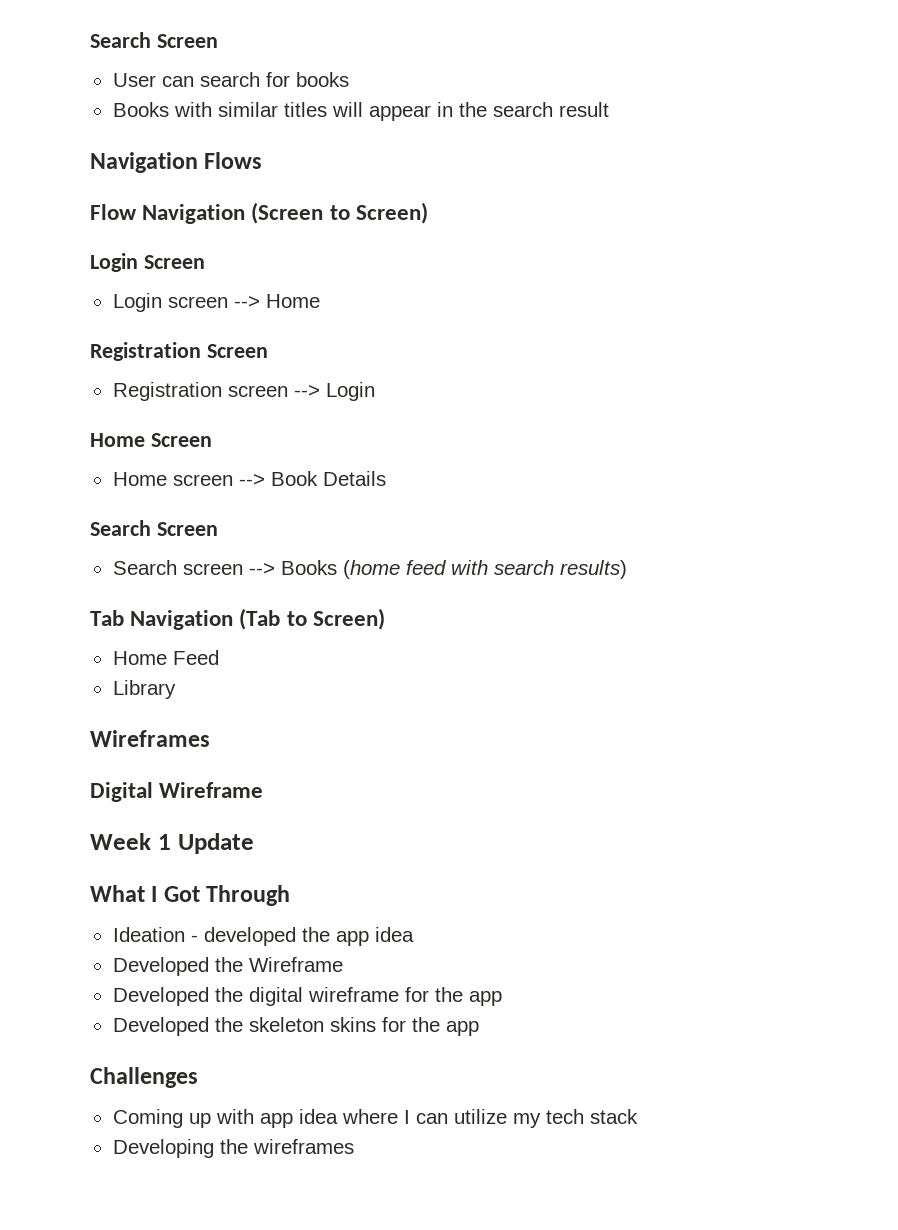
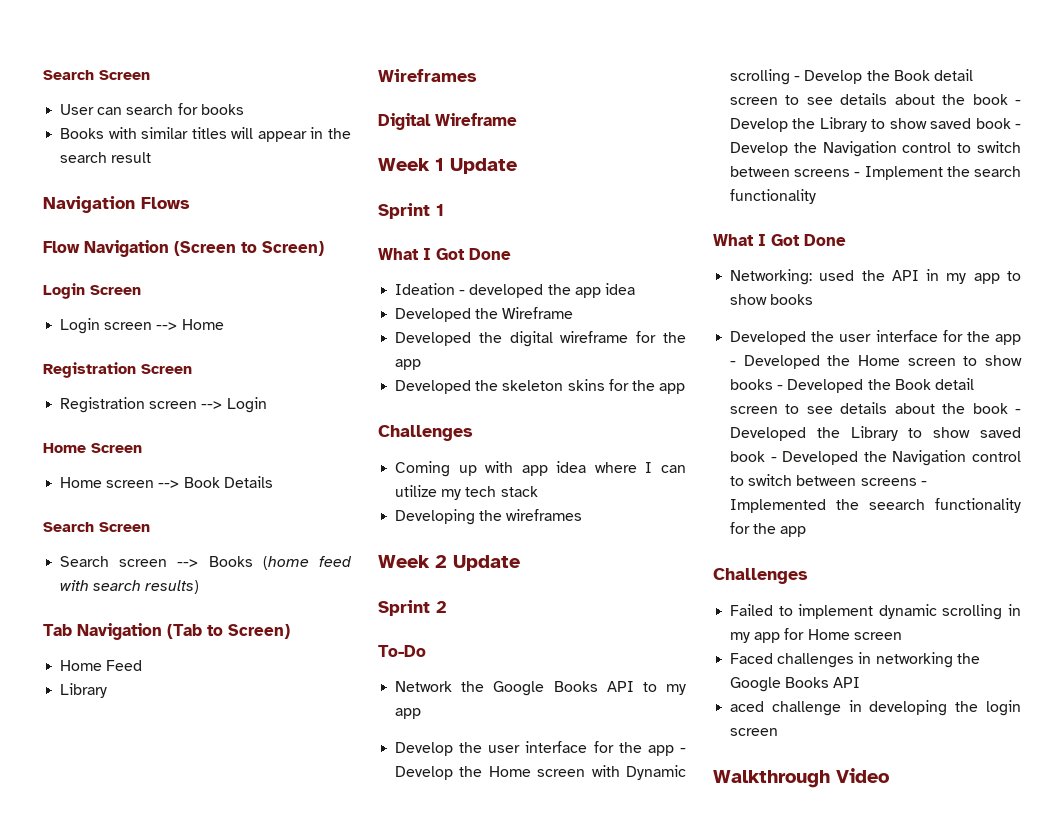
[90,885,291,906] // What I Got Through -> [378,203,444,219] [378,248,511,260] // Sprint 1 // What I Got Done
(354, 1146) none -> [378,555,520,571] [378,600,447,616] [378,645,426,657] [395,681,686,696] [395,708,422,719] [395,741,686,756] [395,765,686,780] [730,69,973,85] [730,93,1021,105] [730,117,1021,132] [730,141,1021,157] [730,166,1021,180] [730,189,817,204] [713,234,846,246] [730,269,1021,285] [730,294,814,305] [730,330,1021,345] [730,355,1022,369] [730,378,974,393] [730,402,1021,414] [730,426,1021,441] [730,450,1021,466] [730,474,927,486] [730,498,1021,513] [730,522,807,537] [713,568,808,584] [730,604,1021,620] [730,628,902,643] [730,652,980,668] [730,677,861,692] [730,700,1021,716] [730,728,779,736] [713,768,889,788] // Week 2 Update // Sprint 2 // To-Do // Network the Google Books API to my app // Develop the user interface for the app - Develop the Home screen with Dynamic scrolling - Develop the Book detail screen to see details about the book - Develop the Library to show saved book - Develop the Navigation control to switch between screens - Implement the search functionality // What I Got Done // Networking: used the API in my app to show books // Developed the user interface for the app - Developed the Home screen to show books - Developed the Book detail screen to see details about the book - Developed the Library to show saved book - Developed the Navigation control to switch between screens - Implemented the seearch functionality for the app // Challenges // Failed to implement dynamic scrolling in my app for Home screen // Faced challenges in networking the Google Books API // aced challenge in developing the login screen // Walkthrough Video

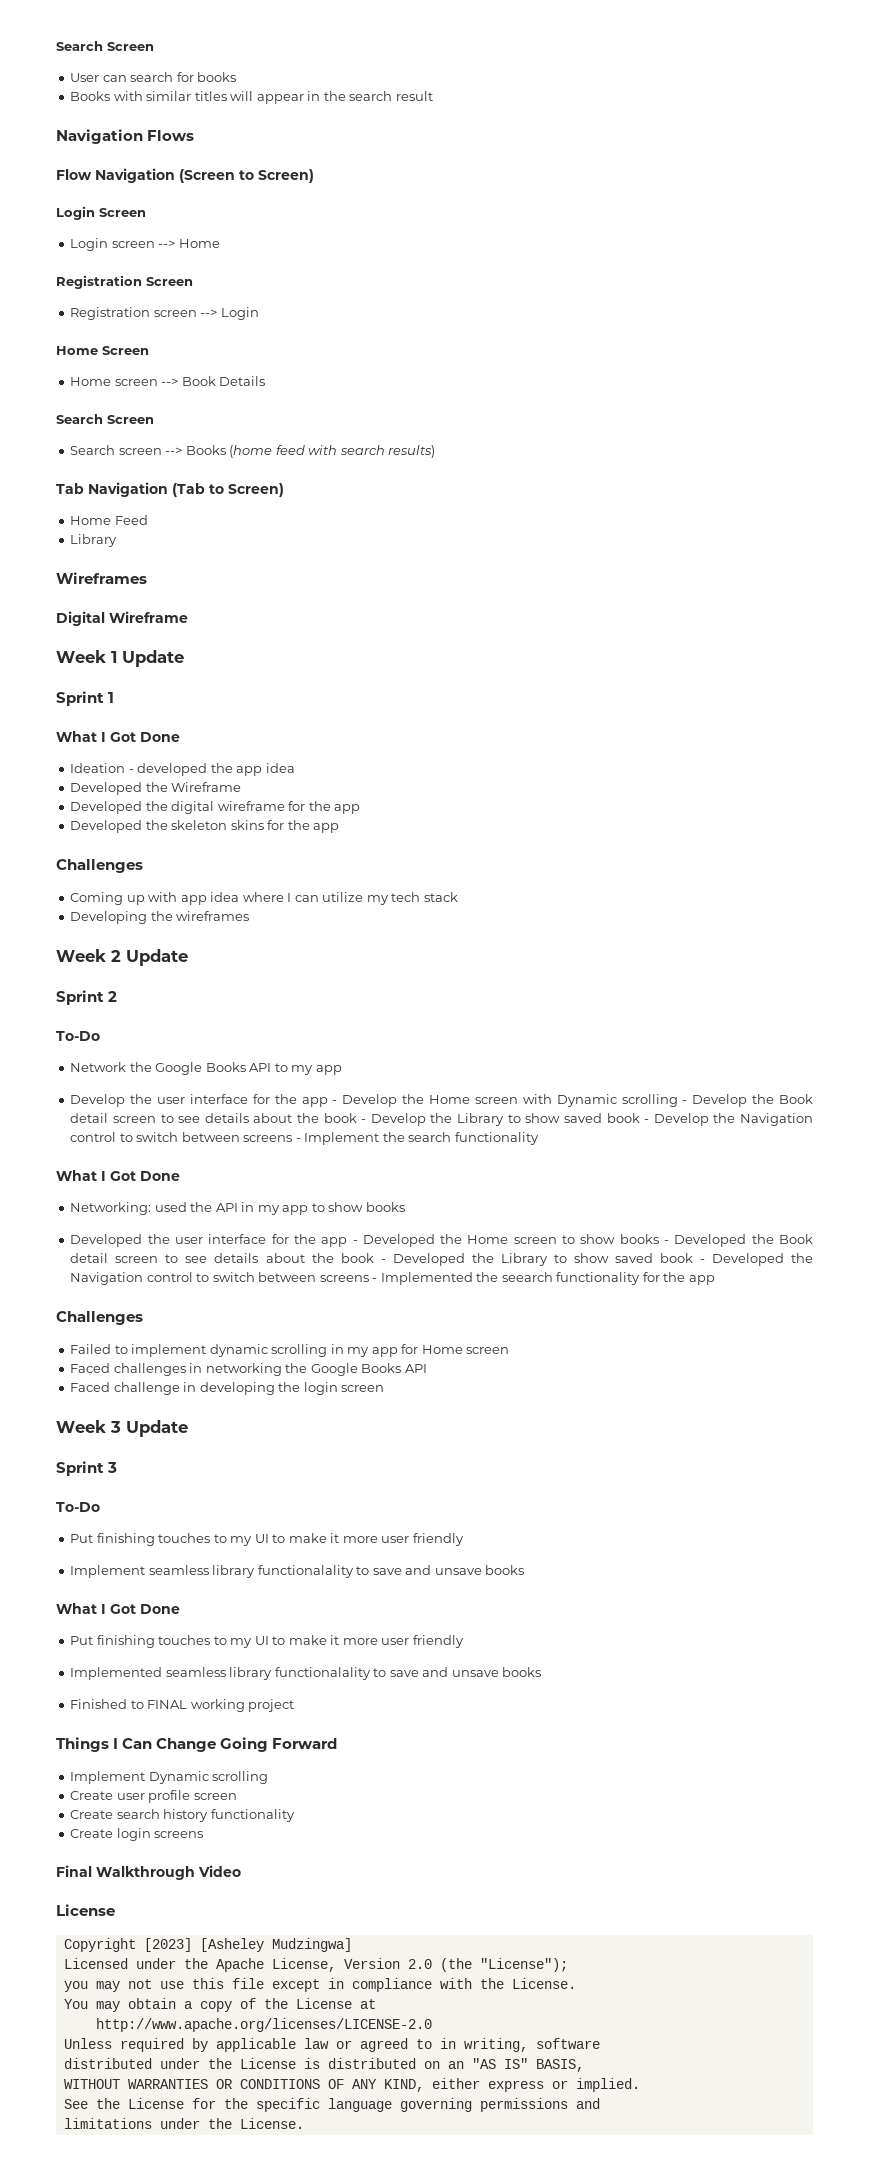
[730,701,765,712] aced -> [70,1382,111,1392] Faced
[713,768,889,788] Walkthrough Video -> [56,1420,188,1437] [56,1461,118,1476] [56,1502,100,1512] [70,1533,464,1546] [70,1565,525,1578] [56,1603,180,1614] [70,1635,464,1648] [70,1667,542,1680] [70,1699,295,1712] [56,1737,338,1752] [70,1771,269,1784] [70,1790,237,1803] [70,1809,295,1822] [70,1828,204,1841] [56,1865,241,1880] [56,1904,115,1916] [63,1938,352,1952] [63,1958,568,1972] [63,1978,576,1992] [63,1998,376,2012] [95,2018,432,2032] [63,2038,600,2052] [63,2058,584,2072] [63,2078,640,2092] [63,2098,600,2112] [63,2118,304,2129] Week 3 Update // Sprint 3 // To-Do // Put finishing touches to my UI to make it more user friendly // Implement seamless library functionalality to save and unsave books // What I Got Done // Put finishing touches to my UI to make it more user friendly // Implemented seamless library functionalality to save and unsave books // Finished to FINAL working project // Things I Can Change Going Forward // Implement Dynamic scrolling // Create user profile screen // Create search history functionality // Create login screens // Final Walkthrough Video // License // Copyright [2023] [Asheley Mudzingwa] // Licensed under the Apache License, Version 2.0 (the "License"); // you may not use this file except in compliance with the License. // You may obtain a copy of the License at // http://www.apache.org/licenses/LICENSE-2.0 // Unless required by applicable law or agreed to in writing, software // distributed under the License is distributed on an "AS IS" BASIS, // WITHOUT WARRANTIES OR CONDITIONS OF ANY KIND, either express or implied. // See the License for the specific language governing permissions and // limitations under the License.

